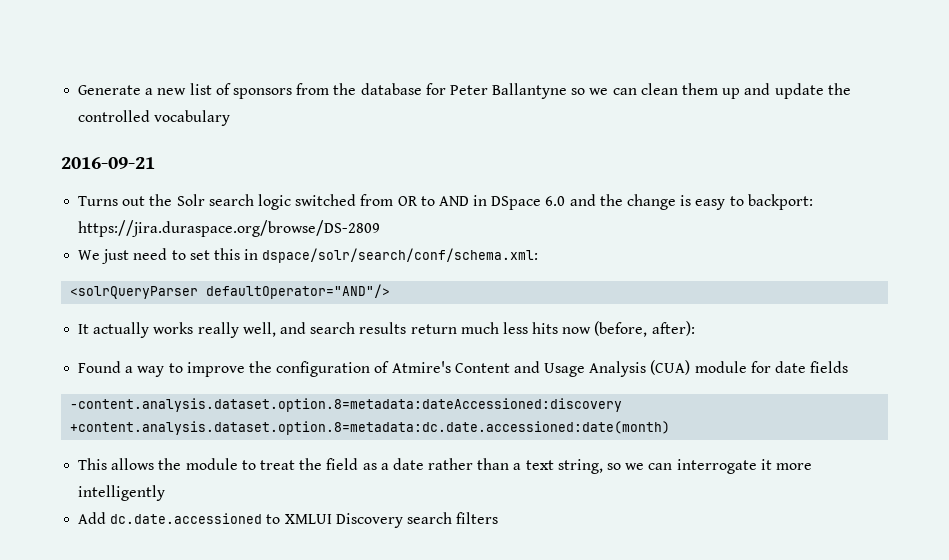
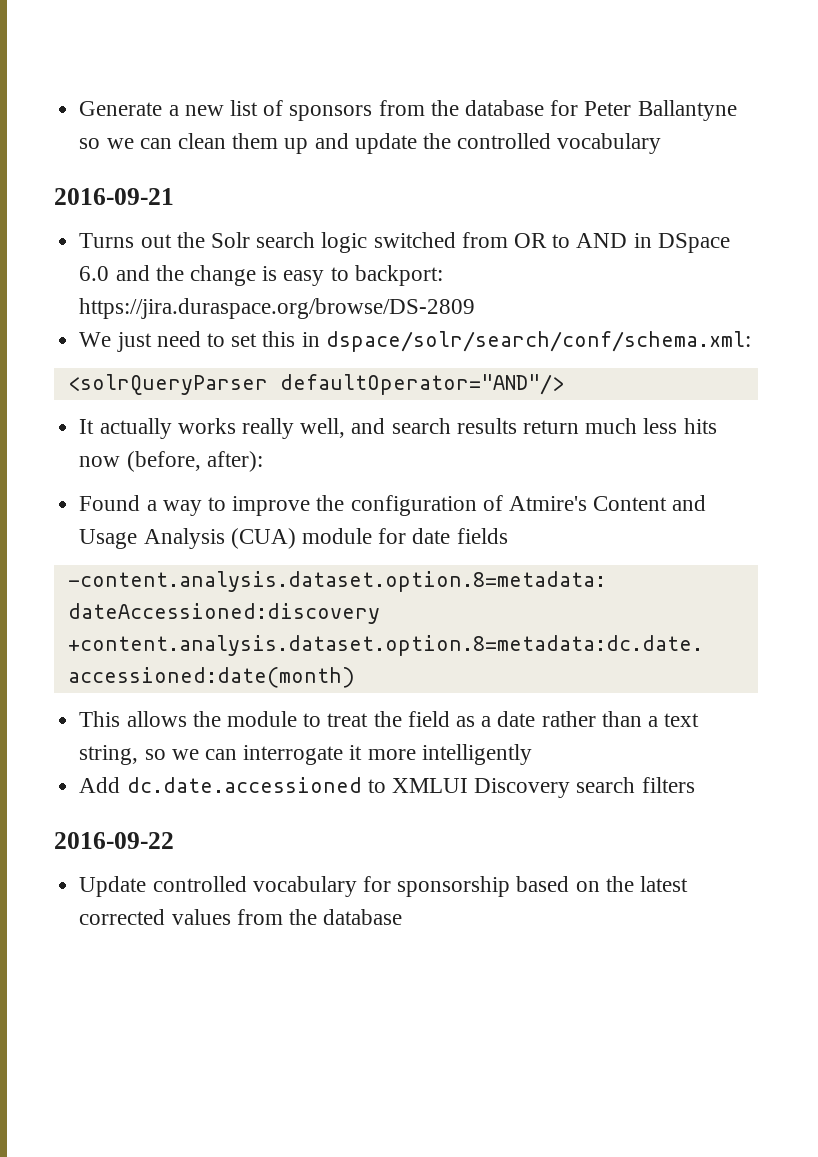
(499, 518) none -> [54,832,174,849] [79,876,688,897] [79,909,403,925] // 2016-09-22 // Update controlled vocabulary for sponsorship based on the latest corrected values from the database

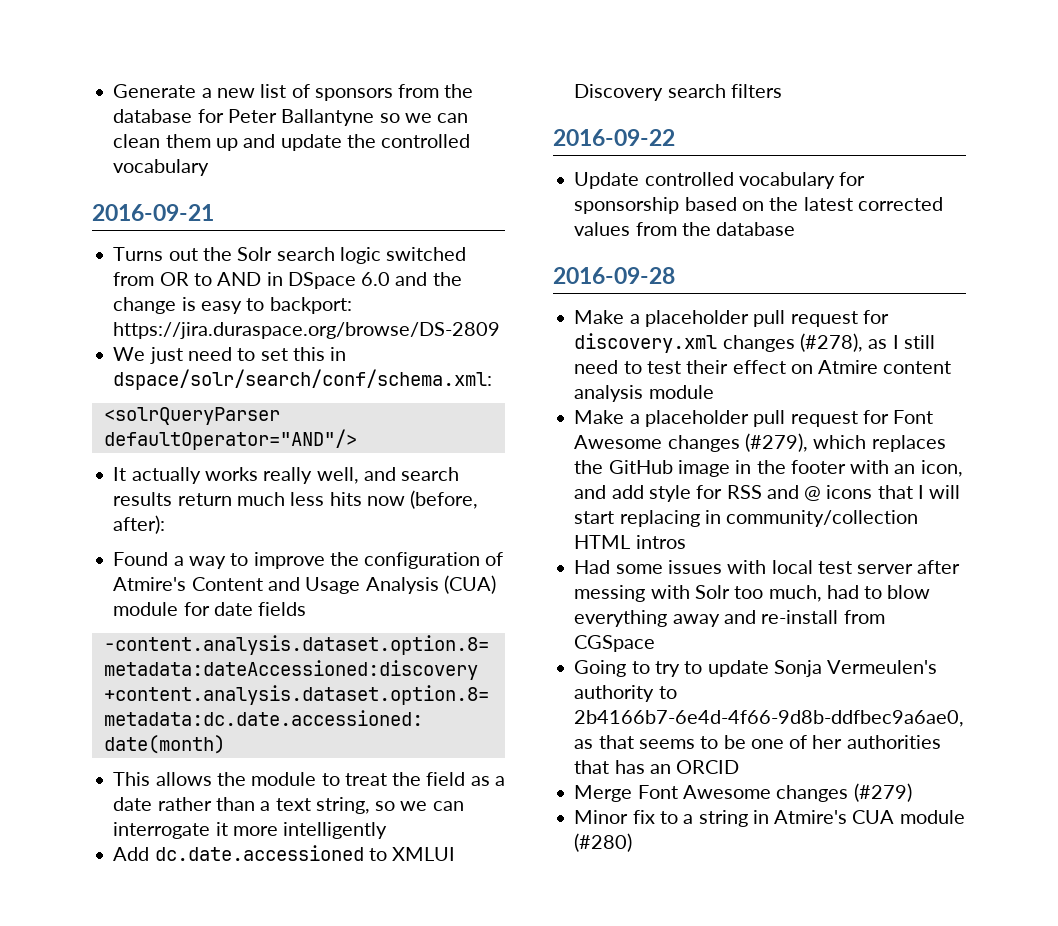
(403, 917) none -> [553,267,675,284] [574,310,889,327] [574,333,935,353] [574,360,952,374] [574,385,714,402] [574,410,934,427] [574,433,946,452] [574,460,963,477] [574,485,961,502] [574,510,919,527] [574,535,686,549] [574,560,961,574] [574,585,931,602] [574,610,885,627] [574,635,656,652] [574,660,938,677] [574,685,677,702] [574,710,965,727] [574,735,941,749] [574,760,740,774] [574,783,912,802] [574,810,965,827] [574,833,633,852] // 2016-09-28 // Make a placeholder pull request for discovery.xml changes (#278), as I still need to test their effect on Atmire content analysis module // Make a placeholder pull request for Font Awesome changes (#279), which replaces the GitHub image in the footer with an icon, and add style for RSS and @ icons that I will start replacing in community/collection HTML intros // Had some issues with local test server after messing with Solr too much, had to blow everything away and re-install from CGSpace // Going to try to update Sonja Vermeulen's authority to 2b4166b7-6e4d-4f66-9d8b-ddfbec9a6ae0, as that seems to be one of her authorities that has an ORCID // Merge Font Awesome changes (#279) // Minor fix to a string in Atmire's CUA module (#280)

